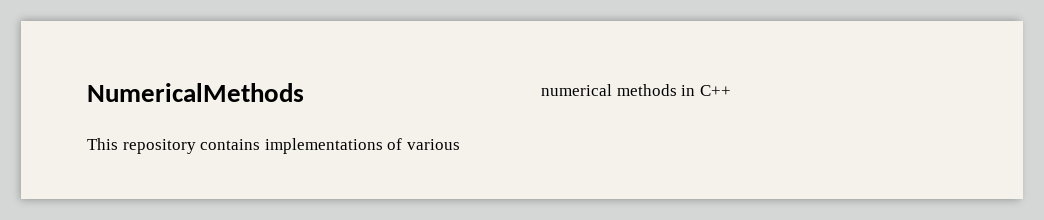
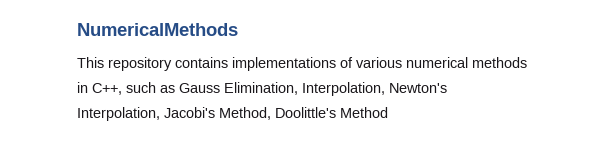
[699,85,731,96] C++ -> [92,82,447,96] [77,107,388,121] C++, such as Gauss Elimination, Interpolation, Newton's Interpolation, Jacobi's Method, Doolittle's Method

